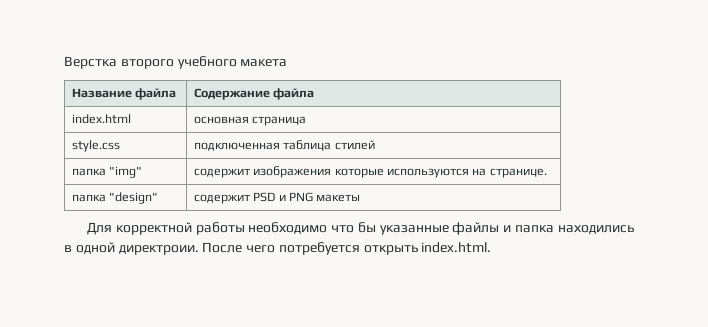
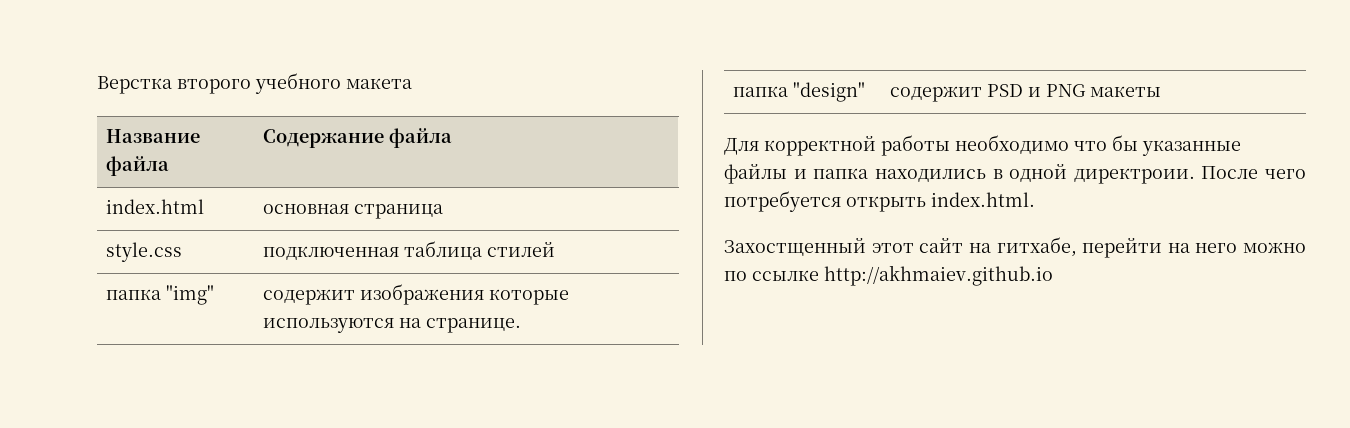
(492, 247) none -> [724,237,1306,258] [724,265,1053,286] // Захостщенный этот сайт на гитхабе, перейти на него можно по ссылке http://akhmaiev.github.io

